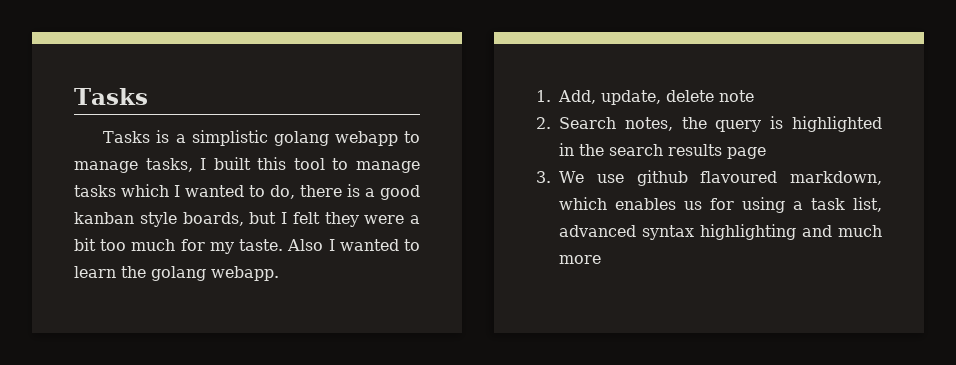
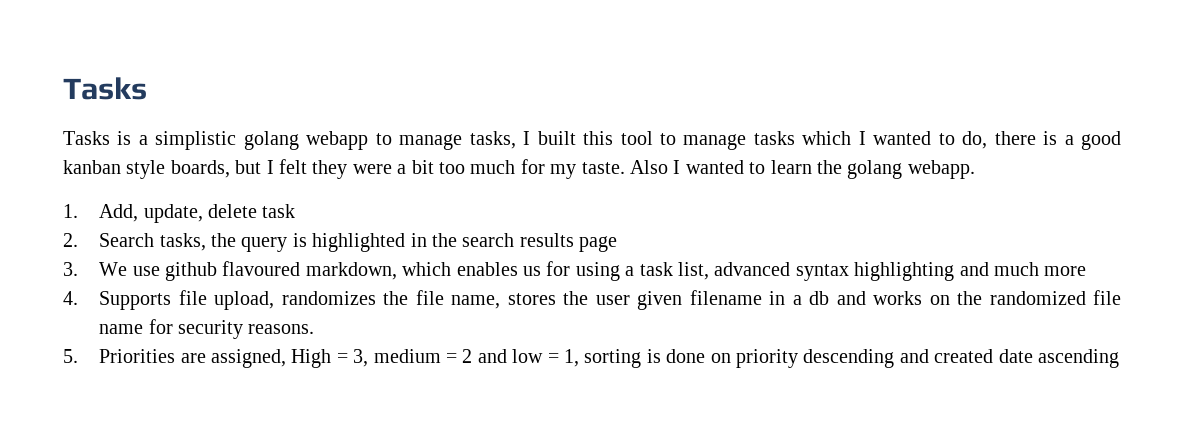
[719,90,754,102] note -> [262,204,296,218] task
[624,117,673,131] notes, -> [159,233,206,251] tasks,
(601, 259) none -> [63,290,1122,310] [99,319,315,339] [63,349,1119,368] // 4. Supports file upload, randomizes the file name, stores the user given filename in a db and works on the randomized file name for security reasons. // 5. Priorities are assigned, High = 3, medium = 2 and low = 1, sorting is done on priority descending and created date ascending

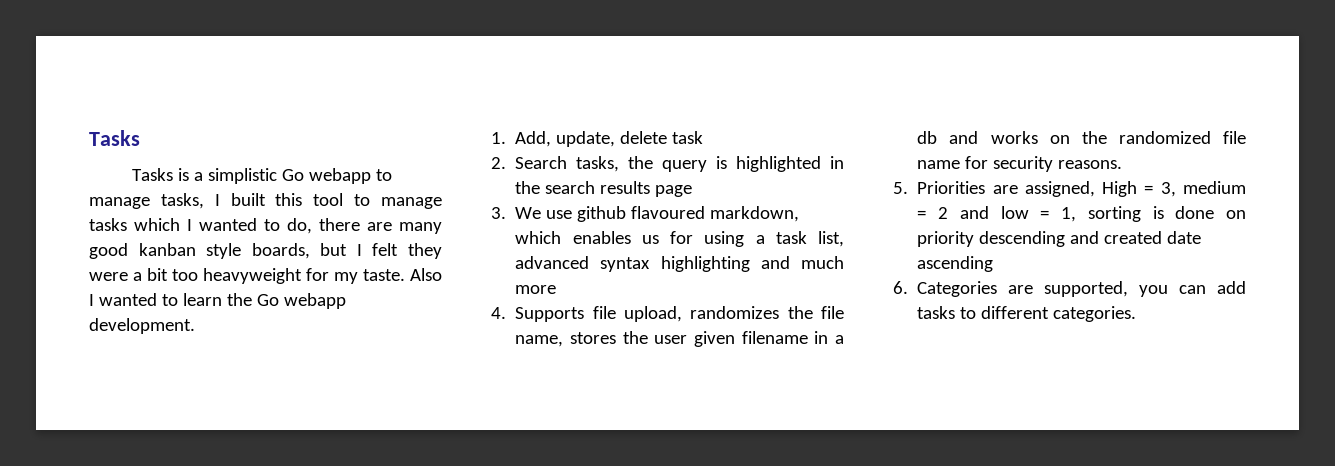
[243,131,299,150] golang -> [281,169,304,181] Go
[1043,131,1074,145] is a -> [367,222,442,234] are many
[470,160,516,174] much -> [203,268,302,284] heavyweight
[847,160,975,179] golang webapp. -> [256,293,346,309] [89,318,195,334] Go webapp development.
(1119, 358) none -> [893,281,1246,297] [917,306,1137,322] // 6. Categories are supported, you can add tasks to different categories.

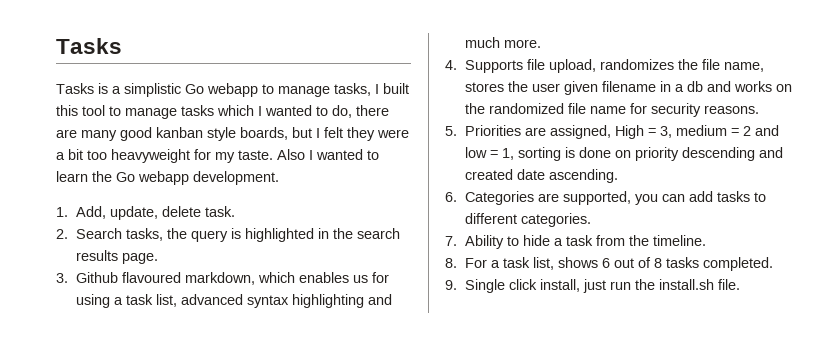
[672,131,704,144] task -> [205,206,236,217] task.
[655,185,693,197] page -> [122,253,159,264] page.
[515,206,627,222] We use github -> [76,272,119,283] Github
[515,285,557,294] more -> [504,39,542,48] more.
[917,256,994,272] ascending -> [549,169,619,183] ascending.
(1137, 314) none -> [445,235,707,249] [445,257,774,271] [445,279,741,293] // 7. Ability to hide a task from the timeline. // 8. For a task list, shows 6 out of 8 tasks completed. // 9. Single click install, just run the install.sh file.

